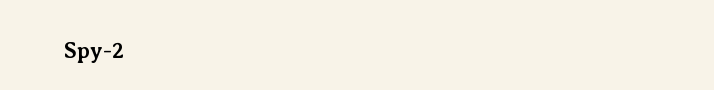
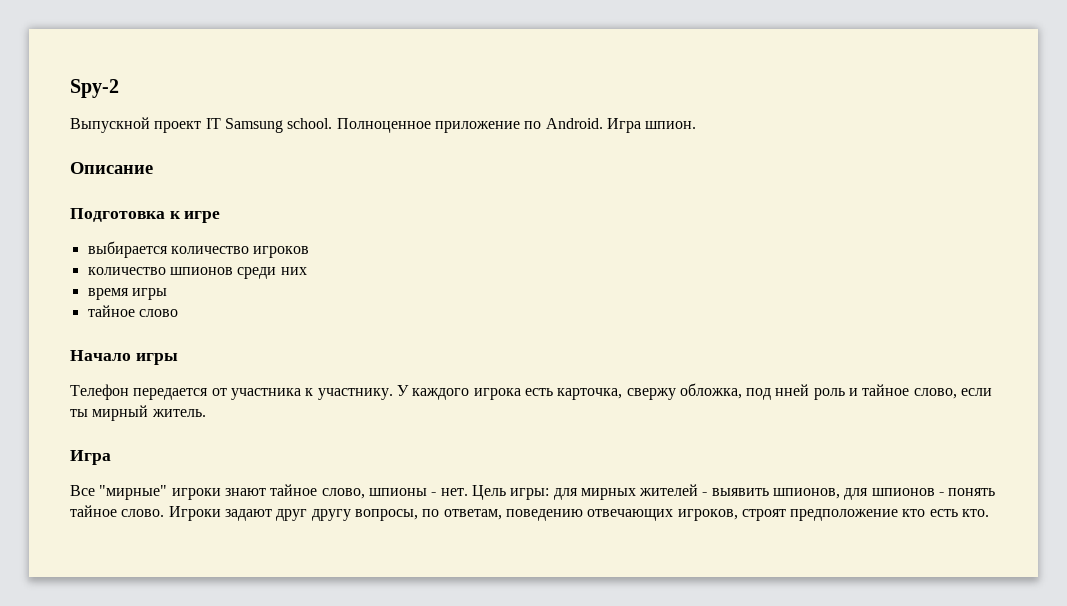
(124, 52) none -> [70,117,697,133] [70,162,153,174] [70,208,221,223] [87,241,310,258] [87,267,307,279] [87,288,167,300] [87,305,178,317] [70,350,178,365] [70,383,993,400] [70,405,206,421] [70,450,111,465] [70,484,996,500] [70,505,990,521] // Выпускной проект IT Samsung school. Полноценное приложение по Android. Игра шпион. // Описание // Подготовка к игре // выбирается количество игроков // количество шпионов среди них // время игры // тайное слово // Начало игры // Телефон передается от участника к участнику. У каждого игрока есть карточка, свержу обложка, под нней роль и тайное слово, если ты мирный житель. // Игра // Все "мирные" игроки знают тайное слово, шпионы - нет. Цель игры: для мирных жителей - выявить шпионов, для шпионов - понять тайное слово. Игроки задают друг другу вопросы, по ответам, поведению отвечающих игроков, строят предположение кто есть кто.

